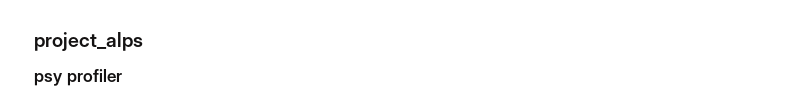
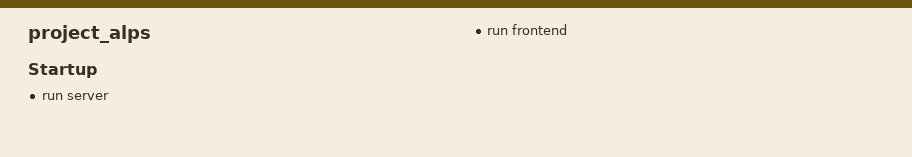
[34,69,122,86] psy profiler -> [28,63,97,78] [41,93,109,100] [486,24,567,35] Startup // run server // run frontend

